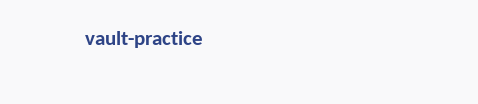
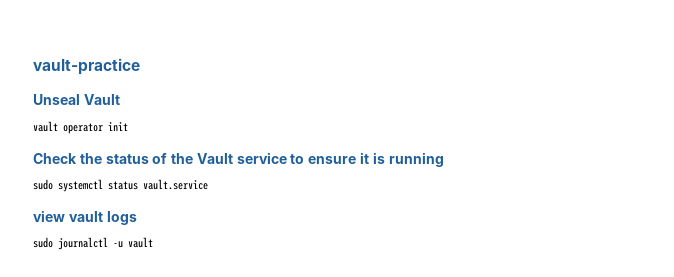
(203, 39) none -> [33,94,120,105] [33,121,128,134] [33,152,444,167] [33,179,208,192] [33,210,137,225] [33,237,153,250] // Unseal Vault // vault operator init // Check the status of the Vault service to ensure it is running // sudo systemctl status vault.service // view vault logs // sudo journalctl -u vault

